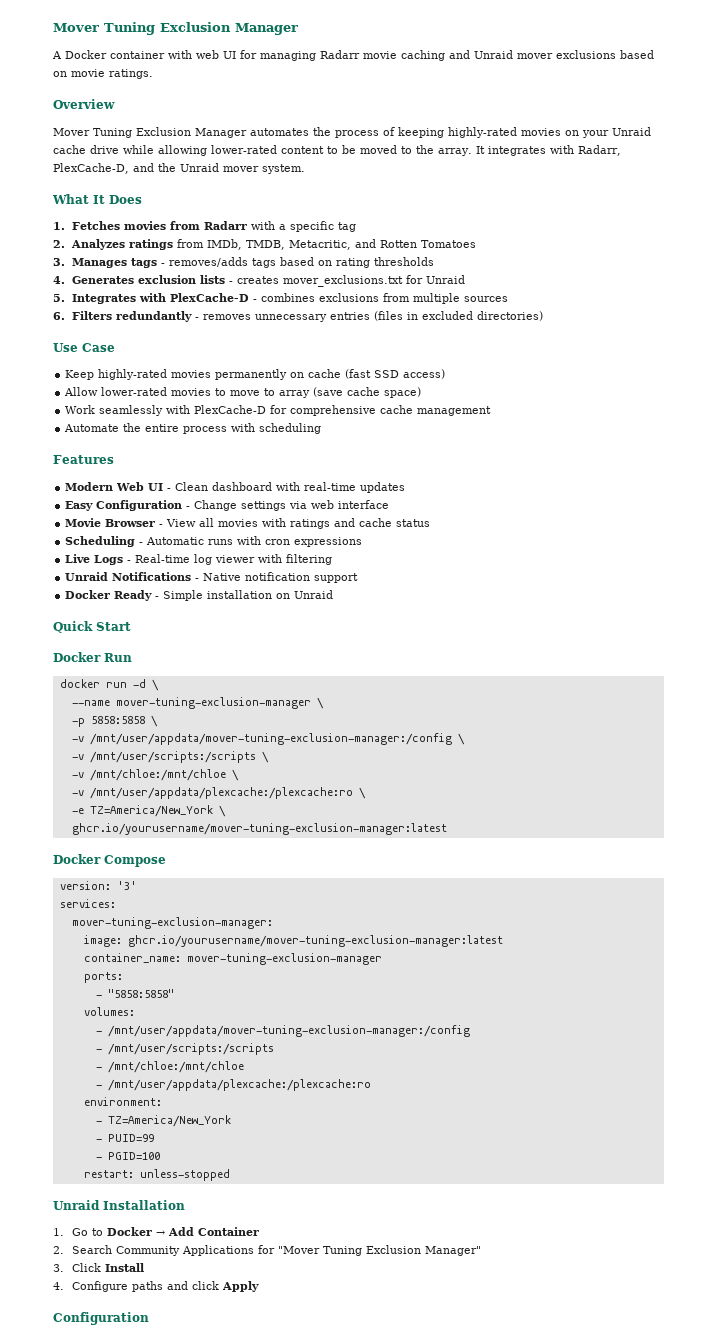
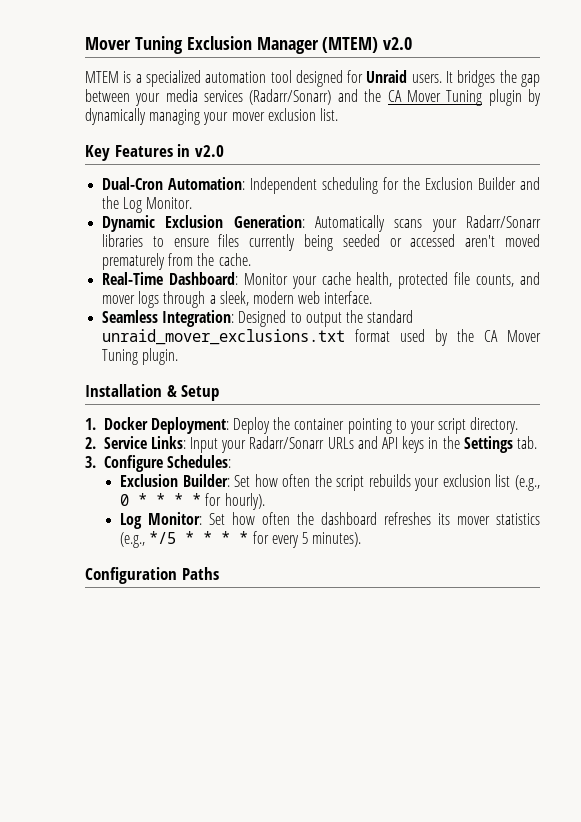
[53,22,298,35] [52,50,654,61] [53,69,153,79] [53,99,115,109] [53,127,651,138] [53,145,621,156] [53,163,305,174] [52,194,142,204] [53,221,357,232] [53,239,477,250] [53,257,435,268] [53,275,466,287] [53,293,509,304] [53,311,544,322] [53,343,115,352] [65,369,446,380] [64,387,422,398] [65,405,492,416] [64,423,322,434] [53,455,114,464] [65,482,406,493] [65,500,390,511] [65,518,431,529] [65,536,363,547] [65,554,333,565] [65,572,359,583] [65,590,334,601] [53,621,131,633] [53,652,132,662] [59,679,159,691] [71,697,324,709] [71,715,158,727] [71,733,465,745] [71,751,269,763] [71,769,239,781] [71,787,366,799] [71,805,226,817] [71,823,447,835] [53,854,166,867] [59,881,137,890] [59,899,116,908] [71,917,273,929] [83,935,503,947] [83,953,382,965] [83,972,123,983] [95,989,174,998] [83,1007,135,1016] [95,1025,470,1037] [95,1043,274,1055] [95,1061,244,1073] [95,1079,371,1091] [83,1097,162,1106] [95,1115,231,1127] [95,1134,154,1142] [95,1152,160,1160] [83,1169,230,1181] [53,1200,185,1210] [53,1227,260,1236] [53,1245,482,1256] [53,1263,145,1272] [53,1281,260,1292] [53,1312,149,1325] Mover Tuning Exclusion Manager // A Docker container with web UI for managing Radarr movie caching and Unraid mover exclusions based on movie ratings. // Overview // Mover Tuning Exclusion Manager automates the process of keeping highly-rated movies on your Unraid cache drive while allowing lower-rated content to be moved to the array. It integrates with Radarr, PlexCache-D, and the Unraid mover system. // What It Does // 1. Fetches movies from Radarr with a specific tag // 2. Analyzes ratings from IMDb, TMDB, Metacritic, and Rotten Tomatoes // 3. Manages tags - removes/adds tags based on rating thresholds // 4. Generates exclusion lists - creates mover_exclusions.txt for Unraid // 5. Integrates with PlexCache-D - combines exclusions from multiple sources // 6. Filters redundantly - removes unnecessary entries (files in excluded directories) // Use Case // Keep highly-rated movies permanently on cache (fast SSD access) // Allow lower-rated movies to move to array (save cache space) // Work seamlessly with PlexCache-D for comprehensive cache management // Automate the entire process with scheduling // Features // Modern Web UI - Clean dashboard with real-time updates // Easy Configuration - Change settings via web interface // Movie Browser - View all movies with ratings and cache status // Scheduling - Automatic runs with cron expressions // Live Logs - Real-time log viewer with filtering // Unraid Notifications - Native notification support // Docker Ready - Simple installation on Unraid // Quick Start // Docker Run // docker run -d \ // --name mover-tuning-exclusion-manager \ // -p 5858:5858 \ // -v /mnt/user/appdata/mover-tuning-exclusion-manager:/config \ // -v /mnt/user/scripts:/scripts \ // -v /mnt/chloe:/mnt/chloe \ // -v /mnt/user/appdata/plexcache:/plexcache:ro \ // -e TZ=America/New_York \ // ghcr.io/yourusername/mover-tuning-exclusion-manager:latest // Docker Compose // version: '3' // services: // mover-tuning-exclusion-manager: // image: ghcr.io/yourusername/mover-tuning-exclusion-manager:latest // container_name: mover-tuning-exclusion-manager // ports: // - "5858:5858" // volumes: // - /mnt/user/appdata/mover-tuning-exclusion-manager:/config // - /mnt/user/scripts:/scripts // - /mnt/chloe:/mnt/chloe // - /mnt/user/appdata/plexcache:/plexcache:ro // environment: // - TZ=America/New_York // - PUID=99 // - PGID=100 // restart: unless-stopped // Unraid Installation // 1. Go to Docker → Add Container // 2. Search Community Applications for "Mover Tuning Exclusion Manager" // 3. Click Install // 4. Configure paths and click Apply // Configuration -> [85,36,413,54] [85,70,540,87] [85,89,541,106] [85,108,338,125] [85,144,224,161] [102,177,540,194] [102,196,193,213] [102,215,541,232] [102,234,540,251] [102,253,251,270] [102,272,540,289] [102,291,373,308] [102,310,414,327] [102,329,541,346] [102,348,179,365] [85,384,220,401] [85,417,519,434] [85,436,537,453] [85,455,231,472] [120,474,540,491] [120,493,265,510] [120,512,540,529] [120,531,362,548] [85,567,219,584] Mover Tuning Exclusion Manager (MTEM) v2.0 // MTEM is a specialized automation tool designed for Unraid users. It bridges the gap between your media services (Radarr/Sonarr) and the CA Mover Tuning plugin by dynamically managing your mover exclusion list. // Key Features in v2.0 // Dual-Cron Automation: Independent scheduling for the Exclusion Builder and the Log Monitor. // Dynamic Exclusion Generation: Automatically scans your Radarr/Sonarr libraries to ensure files currently being seeded or accessed aren't moved prematurely from the cache. // Real-Time Dashboard: Monitor your cache health, protected file counts, and mover logs through a sleek, modern web interface. // Seamless Integration: Designed to output the standard unraid_mover_exclusions.txt format used by the CA Mover Tuning plugin. // Installation & Setup // 1. Docker Deployment: Deploy the container pointing to your script directory. // 2. Service Links: Input your Radarr/Sonarr URLs and API keys in the Settings tab. // 3. Configure Schedules: // Exclusion Builder: Set how often the script rebuilds your exclusion list (e.g., 0 * * * * for hourly). // Log Monitor: Set how often the dashboard refreshes its mover statistics (e.g., */5 * * * * for every 5 minutes). // Configuration Paths

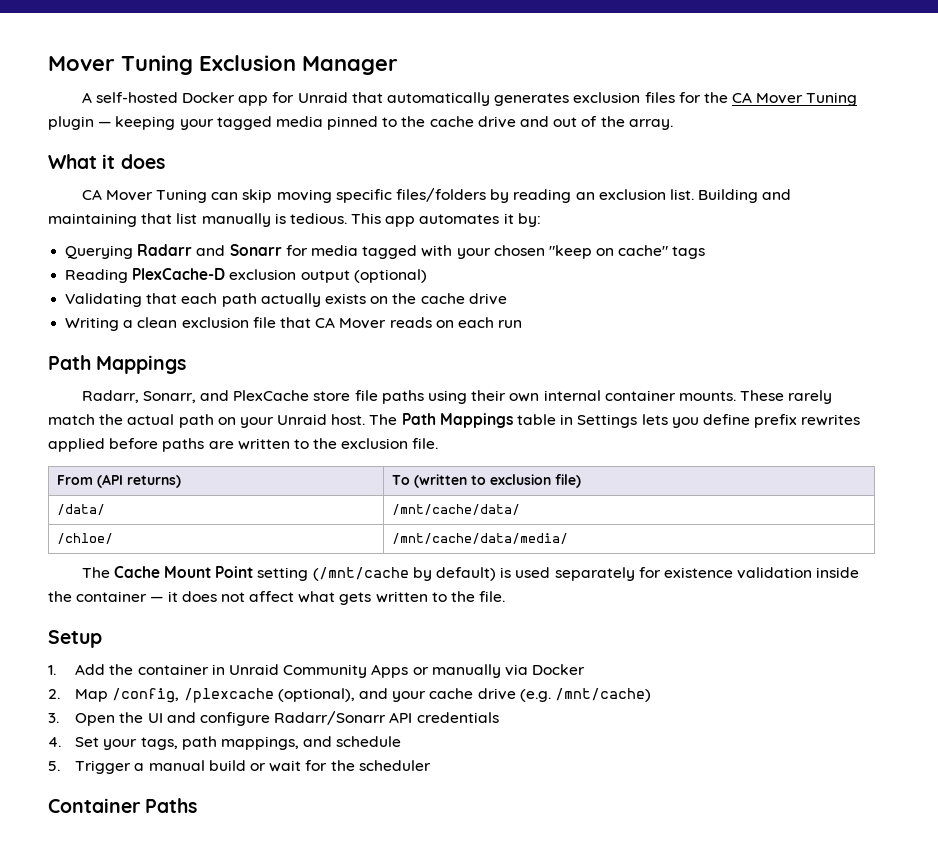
[322,37,413,53] [85,70,540,87] [85,89,358,106] (MTEM) v2.0 // MTEM is a specialized automation tool designed for Unraid users. It bridges the gap between your media services (Radarr/Sonarr) and -> [81,92,701,106] // A self-hosted Docker app for Unraid that automatically generates exclusion files for
[528,89,541,106] [85,108,338,125] [85,144,224,161] [102,177,540,194] [102,196,193,213] [102,215,541,232] [102,234,540,251] [102,253,251,270] [102,272,540,289] [102,291,373,308] [102,310,414,327] [102,329,541,346] [102,348,179,365] [85,384,220,401] [85,417,519,434] [85,436,537,453] [85,455,231,472] [120,474,540,491] [120,493,265,510] [120,512,540,529] [120,531,362,548] [85,567,177,584] by dynamically managing your mover exclusion list. // Key Features in v2.0 // Dual-Cron Automation: Independent scheduling for the Exclusion Builder and the Log Monitor. // Dynamic Exclusion Generation: Automatically scans your Radarr/Sonarr libraries to ensure files currently being seeded or accessed aren't moved prematurely from the cache. // Real-Time Dashboard: Monitor your cache health, protected file counts, and mover logs through a sleek, modern web interface. // Seamless Integration: Designed to output the standard unraid_mover_exclusions.txt format used by the CA Mover Tuning plugin. // Installation & Setup // 1. Docker Deployment: Deploy the container pointing to your script directory. // 2. Service Links: Input your Radarr/Sonarr URLs and API keys in the Settings tab. // 3. Configure Schedules: // Exclusion Builder: Set how often the script rebuilds your exclusion list (e.g., 0 * * * * for hourly). // Log Monitor: Set how often the dashboard refreshes its mover statistics (e.g., */5 * * * * for every 5 minutes). // Configuration -> [98,116,673,130] [48,154,165,169] [81,188,792,203] [48,213,541,227] [65,244,706,259] [65,268,427,283] [65,293,507,307] [65,317,523,331] [48,355,187,374] [81,390,833,404] [48,413,861,428] [48,438,439,452] [57,474,182,488] [392,474,582,488] [57,504,106,515] [392,504,521,515] [57,533,114,544] [392,533,569,544] [81,566,860,581] [48,591,506,605] [48,630,102,648] [48,664,586,678] [48,688,651,703] [48,711,499,726] [48,736,402,750] [48,760,431,774] [48,798,141,813] — keeping your tagged media pinned to the cache drive and out of the array. // What it does // CA Mover Tuning can skip moving specific files/folders by reading an exclusion list. Building and maintaining that list manually is tedious. This app automates it by: // Querying Radarr and Sonarr for media tagged with your chosen "keep on cache" tags // Reading PlexCache-D exclusion output (optional) // Validating that each path actually exists on the cache drive // Writing a clean exclusion file that CA Mover reads on each run // Path Mappings // Radarr, Sonarr, and PlexCache store file paths using their own internal container mounts. These rarely match the actual path on your Unraid host. The Path Mappings table in Settings lets you define prefix rewrites applied before paths are written to the exclusion file. // From (API returns) | To (written to exclusion file) // /data/ | /mnt/cache/data/ // /chloe/ | /mnt/cache/data/media/ // The Cache Mount Point setting (/mnt/cache by default) is used separately for existence validation inside the container — it does not affect what gets written to the file. // Setup // 1. Add the container in Unraid Community Apps or manually via Docker // 2. Map /config, /plexcache (optional), and your cache drive (e.g. /mnt/cache) // 3. Open the UI and configure Radarr/Sonarr API credentials // 4. Set your tags, path mappings, and schedule // 5. Trigger a manual build or wait for the scheduler // Container

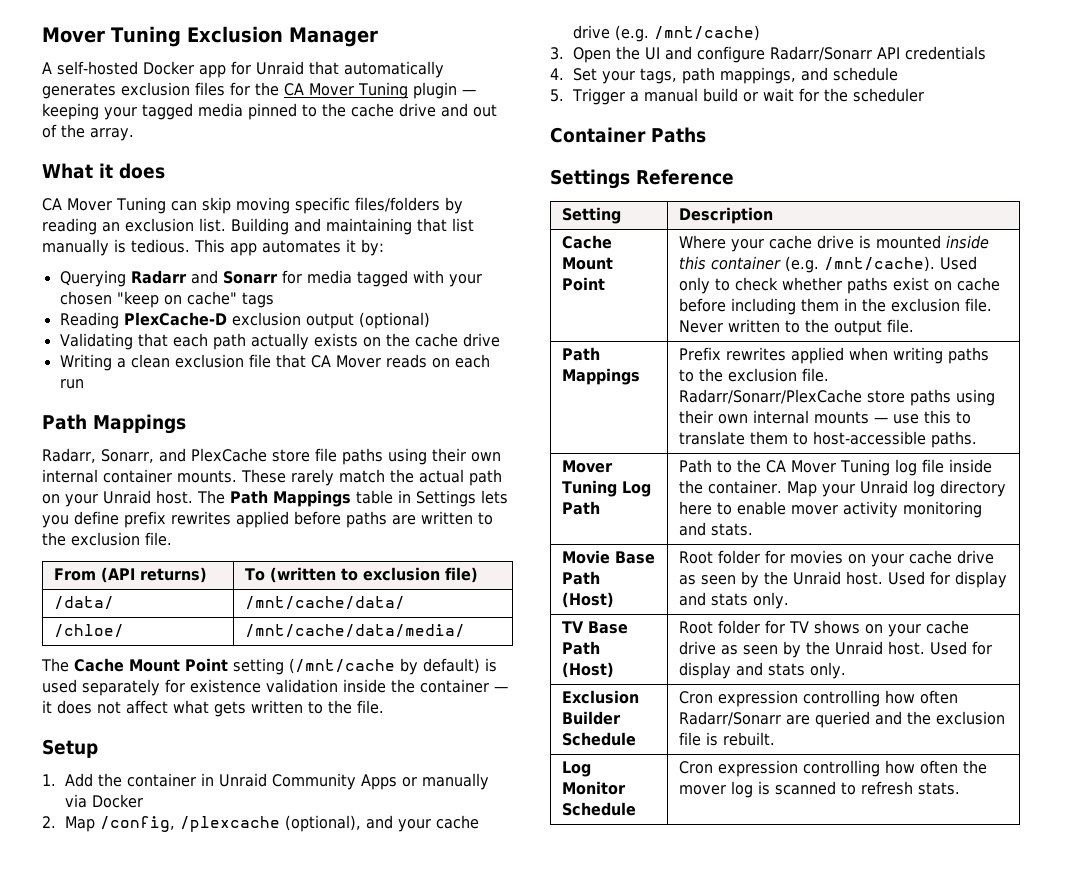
(198, 805) none -> [550,169,734,189] [562,207,622,224] [679,207,774,224] [562,235,613,249] [562,257,614,270] [562,277,606,291] [679,235,990,252] [679,256,978,273] [679,277,1001,294] [679,298,993,315] [679,319,915,336] [562,347,601,361] [562,368,641,385] [679,347,990,364] [679,368,830,382] [679,389,996,406] [679,410,972,424] [679,431,978,448] [562,460,614,473] [562,480,652,497] [562,501,601,515] [679,459,993,476] [679,480,1007,497] [679,501,983,518] [679,522,754,536] [562,550,656,564] [562,571,601,585] [562,592,615,608] [679,550,995,567] [679,571,1008,588] [679,592,790,609] [562,621,629,634] [562,641,601,655] [562,662,615,678] [679,620,970,637] [679,641,993,658] [679,662,847,679] [562,690,640,704] [562,711,622,725] [562,732,637,746] [679,690,959,707] [679,711,1006,728] [679,732,776,746] [562,761,592,777] [562,781,627,795] [562,802,637,816] [679,760,988,777] [679,781,961,798] // Settings Reference // Setting | Description // Cache Mount Point | Where your cache drive is mounted inside this container (e.g. /mnt/cache). Used only to check whether paths exist on cache before including them in the exclusion file. Never written to the output file. // Path Mappings | Prefix rewrites applied when writing paths to the exclusion file. Radarr/Sonarr/PlexCache store paths using their own internal mounts — use this to translate them to host-accessible paths. // Mover Tuning Log Path | Path to the CA Mover Tuning log file inside the container. Map your Unraid log directory here to enable mover activity monitoring and stats. // Movie Base Path (Host) | Root folder for movies on your cache drive as seen by the Unraid host. Used for display and stats only. // TV Base Path (Host) | Root folder for TV shows on your cache drive as seen by the Unraid host. Used for display and stats only. // Exclusion Builder Schedule | Cron expression controlling how often Radarr/Sonarr are queried and the exclusion file is rebuilt. // Log Monitor Schedule | Cron expression controlling how often the mover log is scanned to refresh stats.

